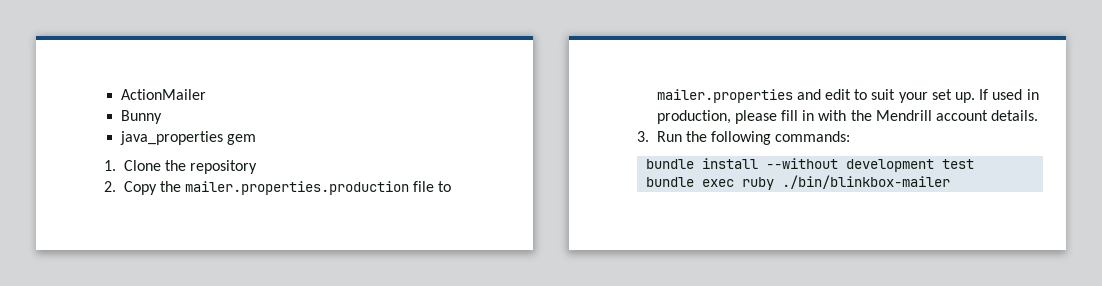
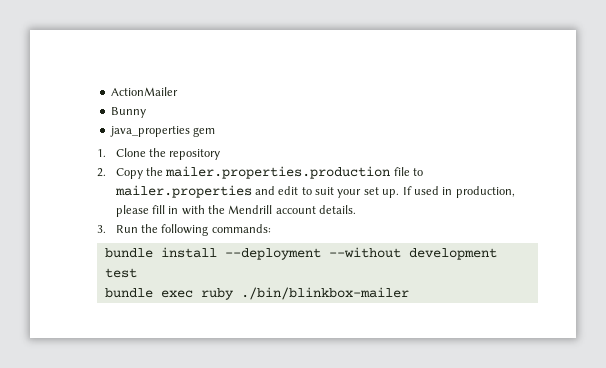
(759, 163) none -> [224,248,321,260] --deployment

